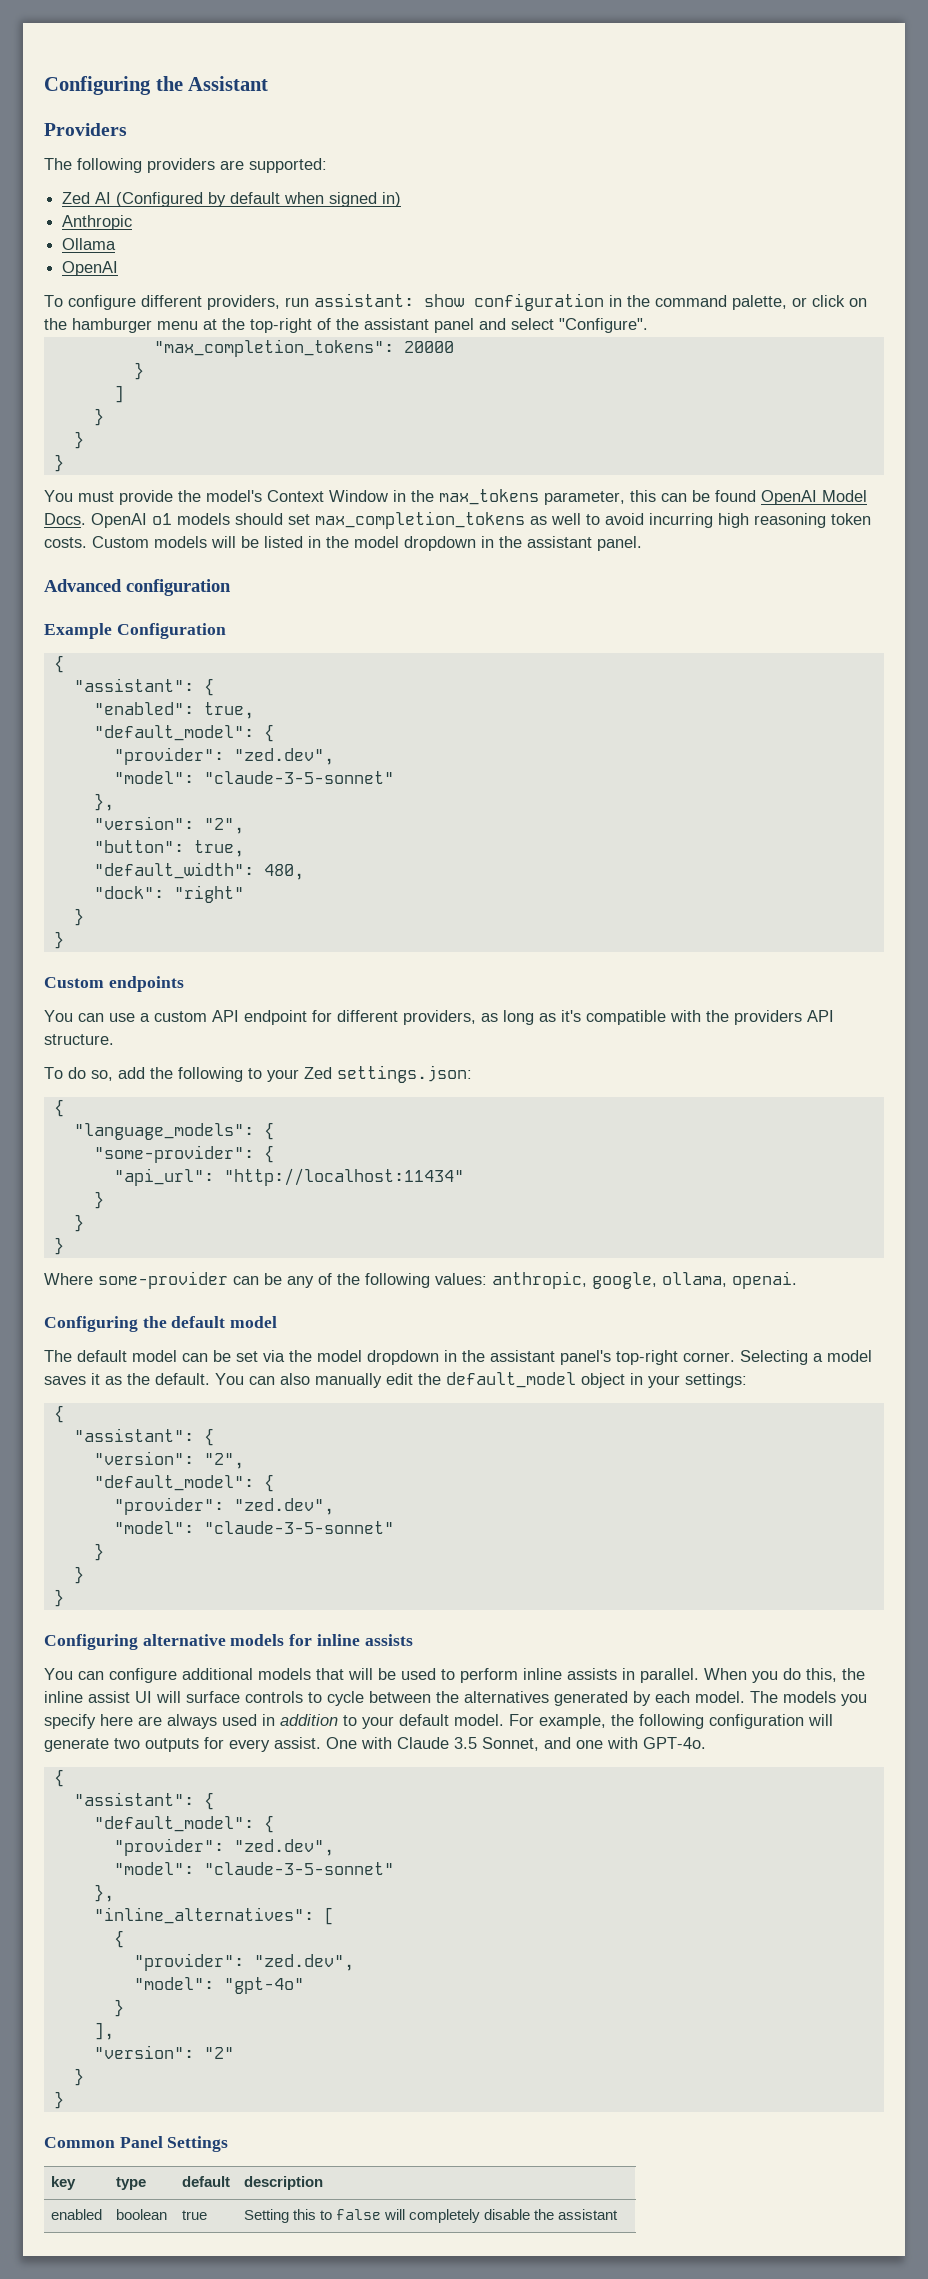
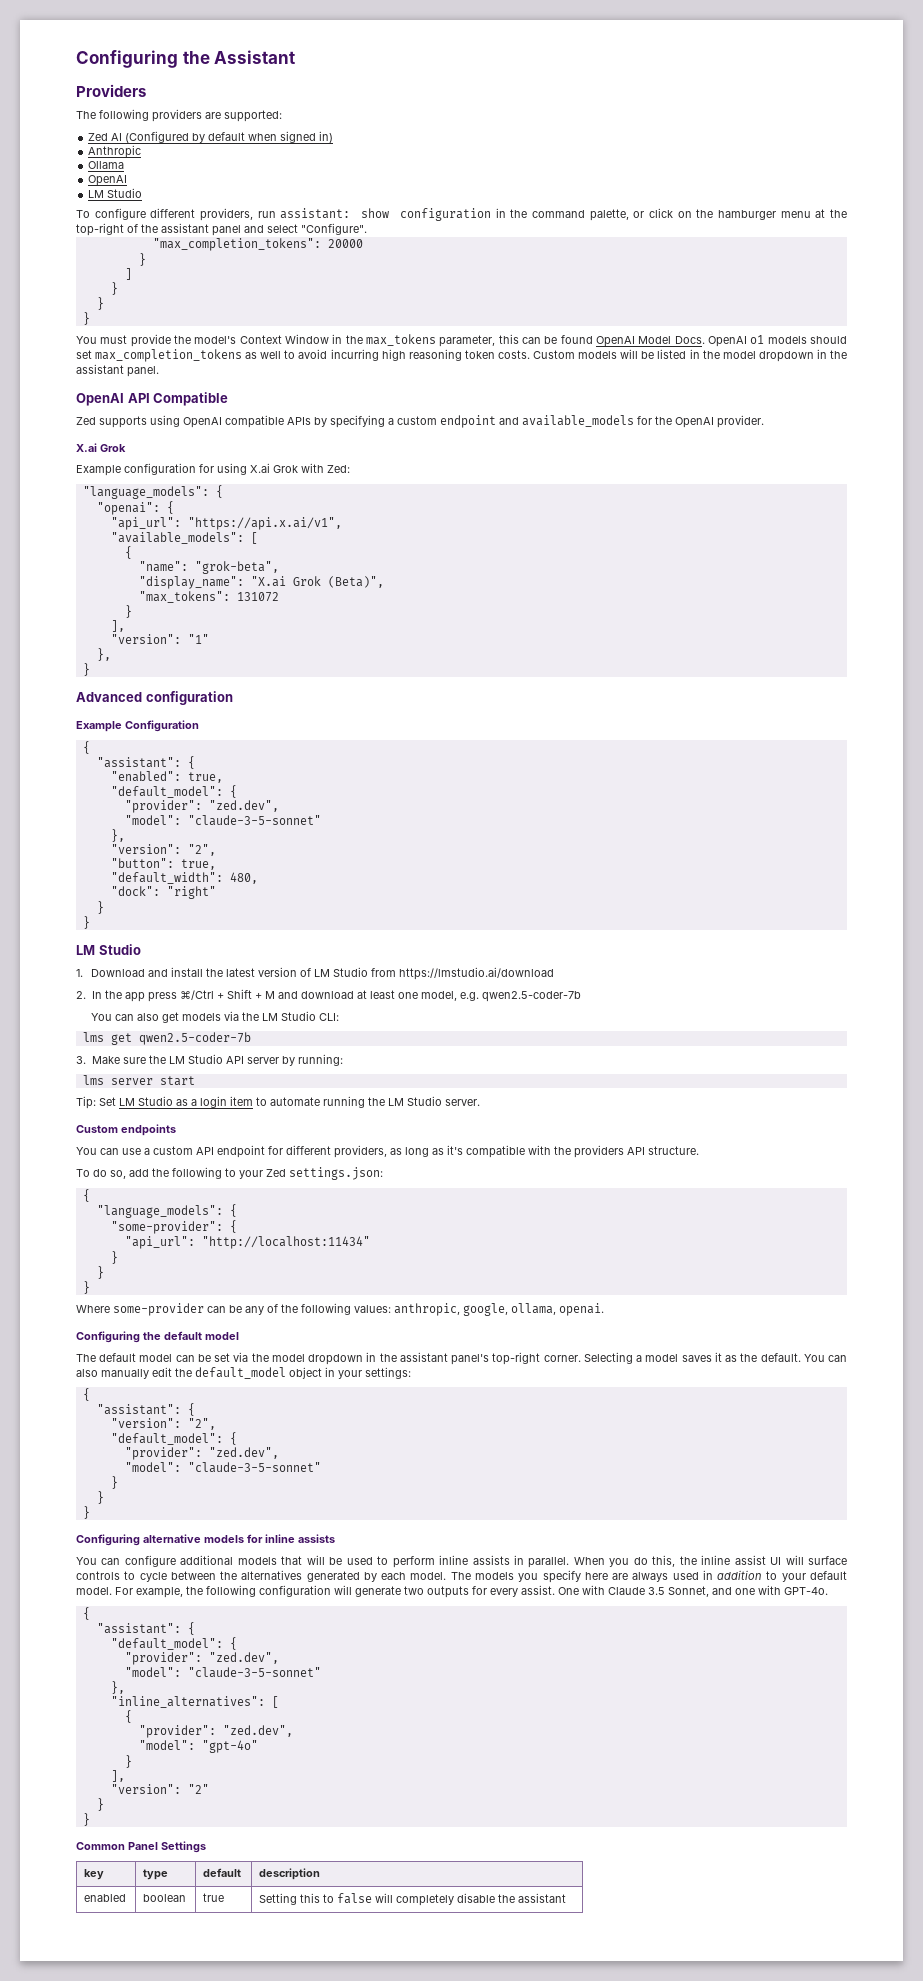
(119, 268) none -> [88,188,143,198] // LM Studio
(642, 543) none -> [76,392,229,406] [76,415,764,428] [76,443,126,452] [76,463,350,476] [82,485,223,499] [96,501,174,515] [110,517,342,530] [110,532,258,544] [124,546,132,559] [138,561,279,574] [138,576,384,589] [138,591,279,603] [124,605,132,618] [110,620,125,632] [110,634,209,644] [96,648,111,661] [82,663,90,676] // OpenAI API Compatible // Zed supports using OpenAI compatible APIs by specifying a custom endpoint and available_models for the OpenAI provider. // X.ai Grok // Example configuration for using X.ai Grok with Zed: // "language_models": { // "openai": { // "api_url": "https://api.x.ai/v1", // "available_models": [ // { // "name": "grok-beta", // "display_name": "X.ai Grok (Beta)", // "max_tokens": 131072 // } // ], // "version": "1" // }, // }
(64, 940) none -> [76,944,141,955] [76,967,554,980] [76,989,581,1002] [90,1011,339,1023] [82,1032,251,1045] [76,1054,343,1066] [82,1075,195,1086] [76,1096,480,1109] // LM Studio // 1. Download and install the latest version of LM Studio from https://lmstudio.ai/download // 2. In the app press ⌘/Ctrl + Shift + M and download at least one model, e.g. qwen2.5-coder-7b // You can also get models via the LM Studio CLI: // lms get qwen2.5-coder-7b // 3. Make sure the LM Studio API server by running: // lms server start // Tip: Set LM Studio as a login item to automate running the LM Studio server.

